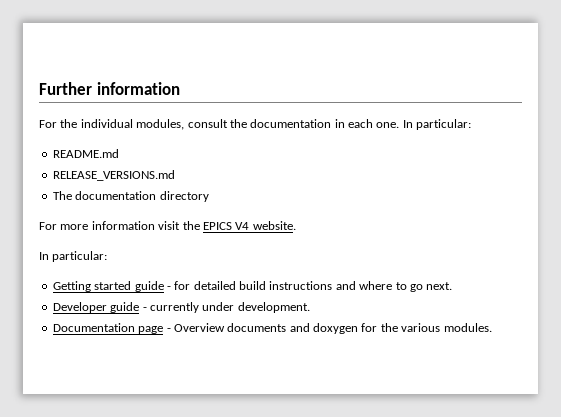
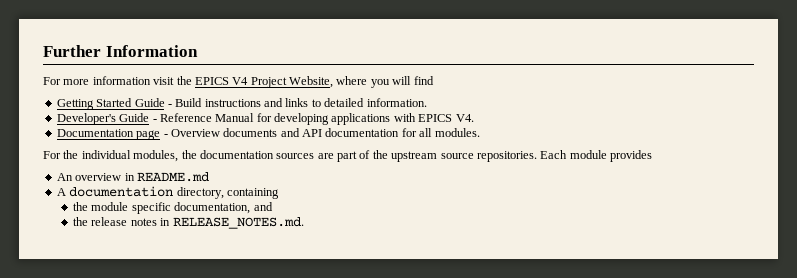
[96,82,180,95] [39,119,472,130] [52,149,119,158] [52,170,175,181] [52,191,209,202] information // For the individual modules, consult the documentation in each one. In particular: // README.md // RELEASE_VERSIONS.md // The documentation directory -> [105,45,198,57] Information
[252,221,296,230] [39,251,108,262] [52,281,453,292] [52,302,310,313] website. // In particular: // Getting started guide - for detailed build instructions and where to go next. // Developer guide - currently under development. -> [250,76,434,88] [56,98,427,110] [56,113,474,125] Project Website, where you will find // Getting Started Guide - Build instructions and links to detailed information. // Developer's Guide - Reference Manual for developing applications with EPICS V4.
[313,323,492,334] doxygen for the various modules. -> [302,128,480,137] [43,150,652,162] [56,172,209,182] [56,186,279,199] [73,202,273,214] [73,217,304,229] API documentation for all modules. // For the individual modules, the documentation sources are part of the upstream source repositories. Each module provides // An overview in README.md // A documentation directory, containing // the module specific documentation, and // the release notes in RELEASE_NOTES.md.

